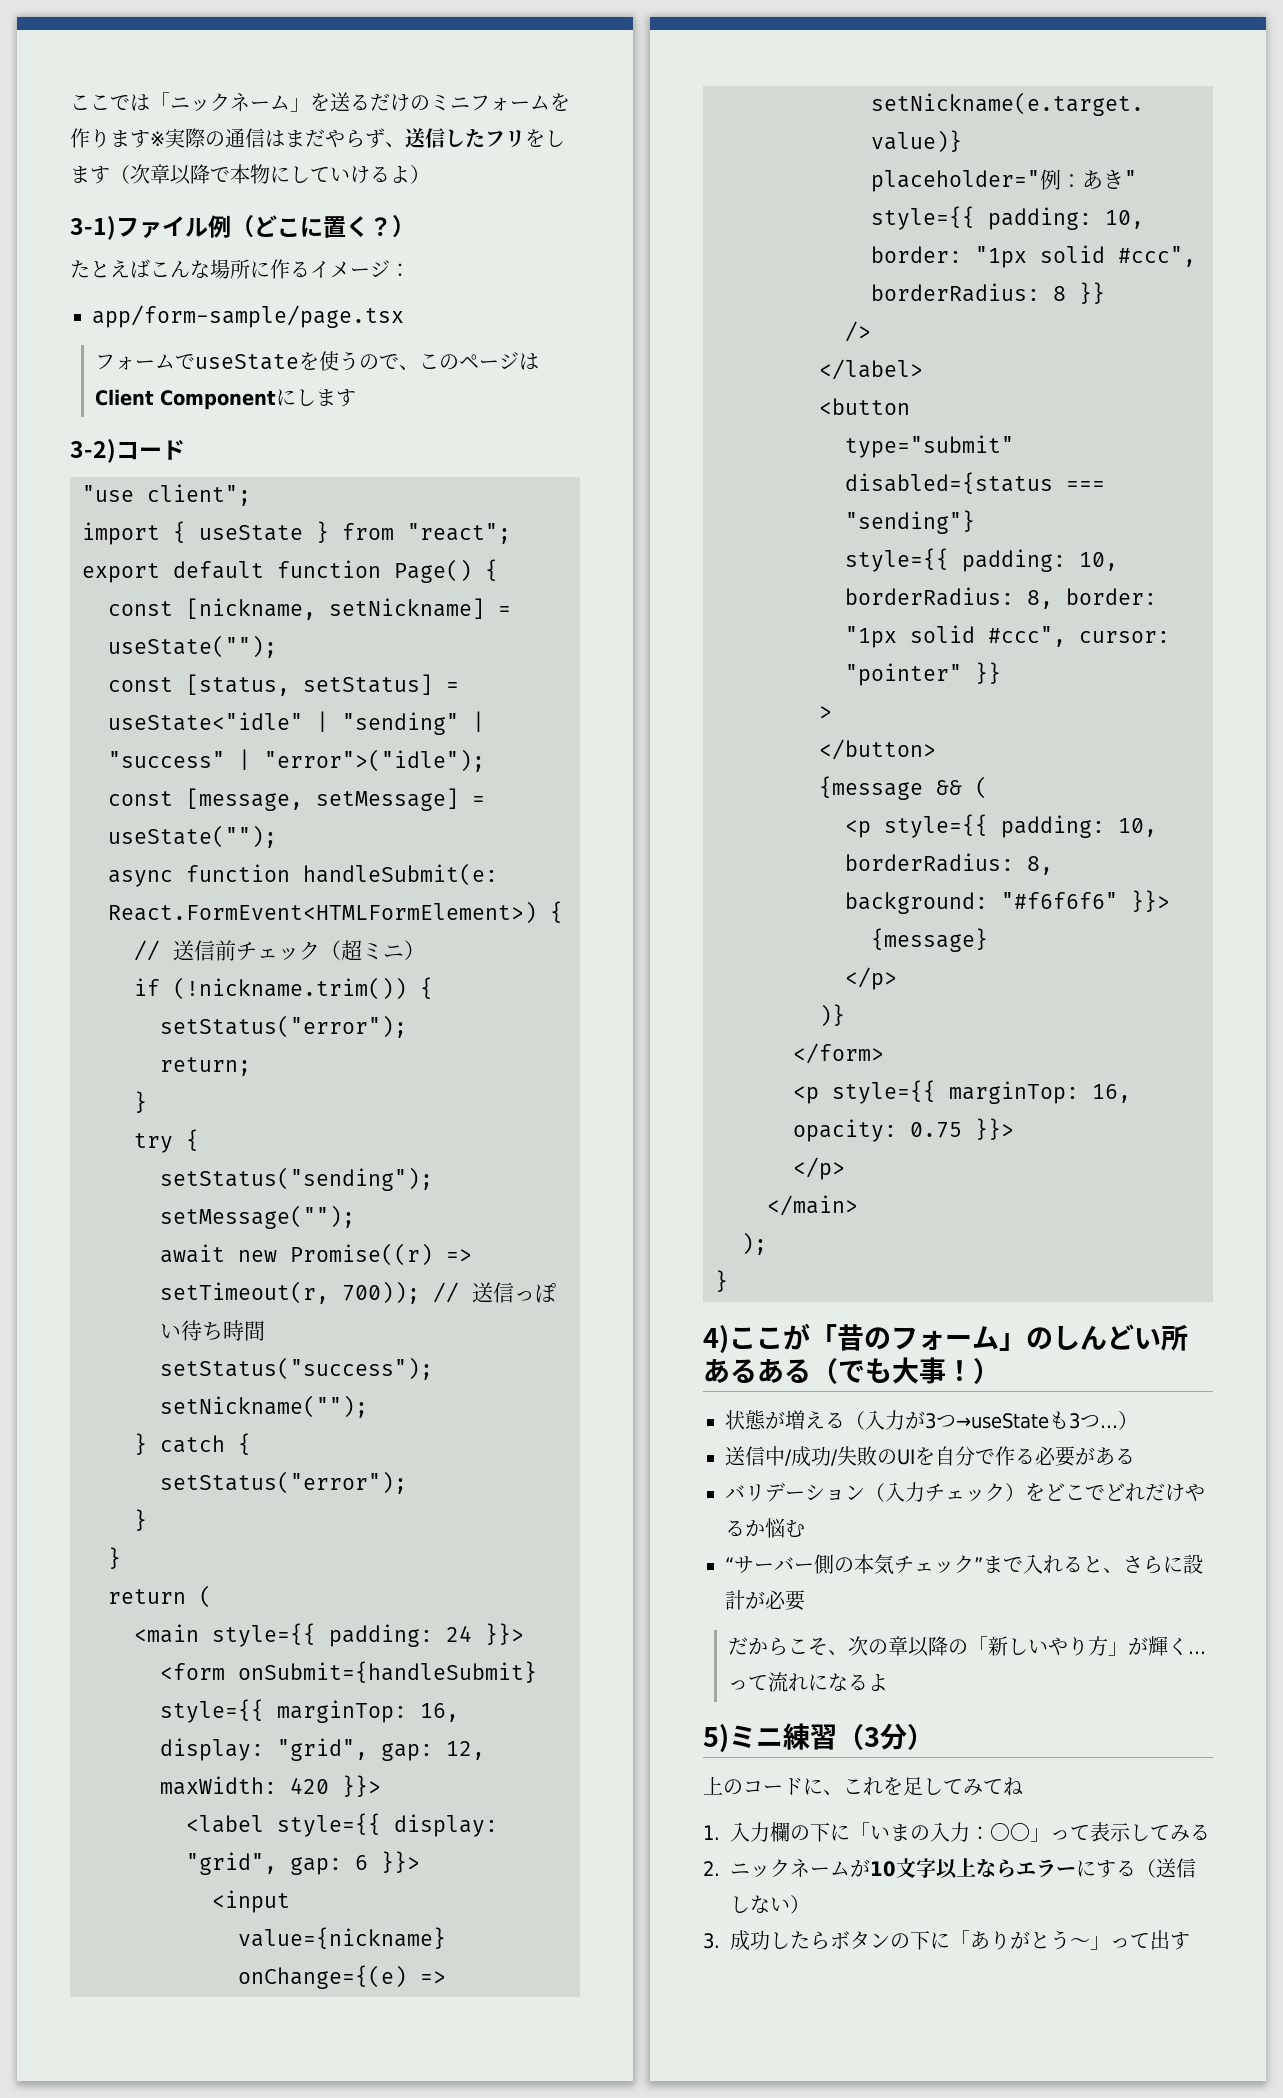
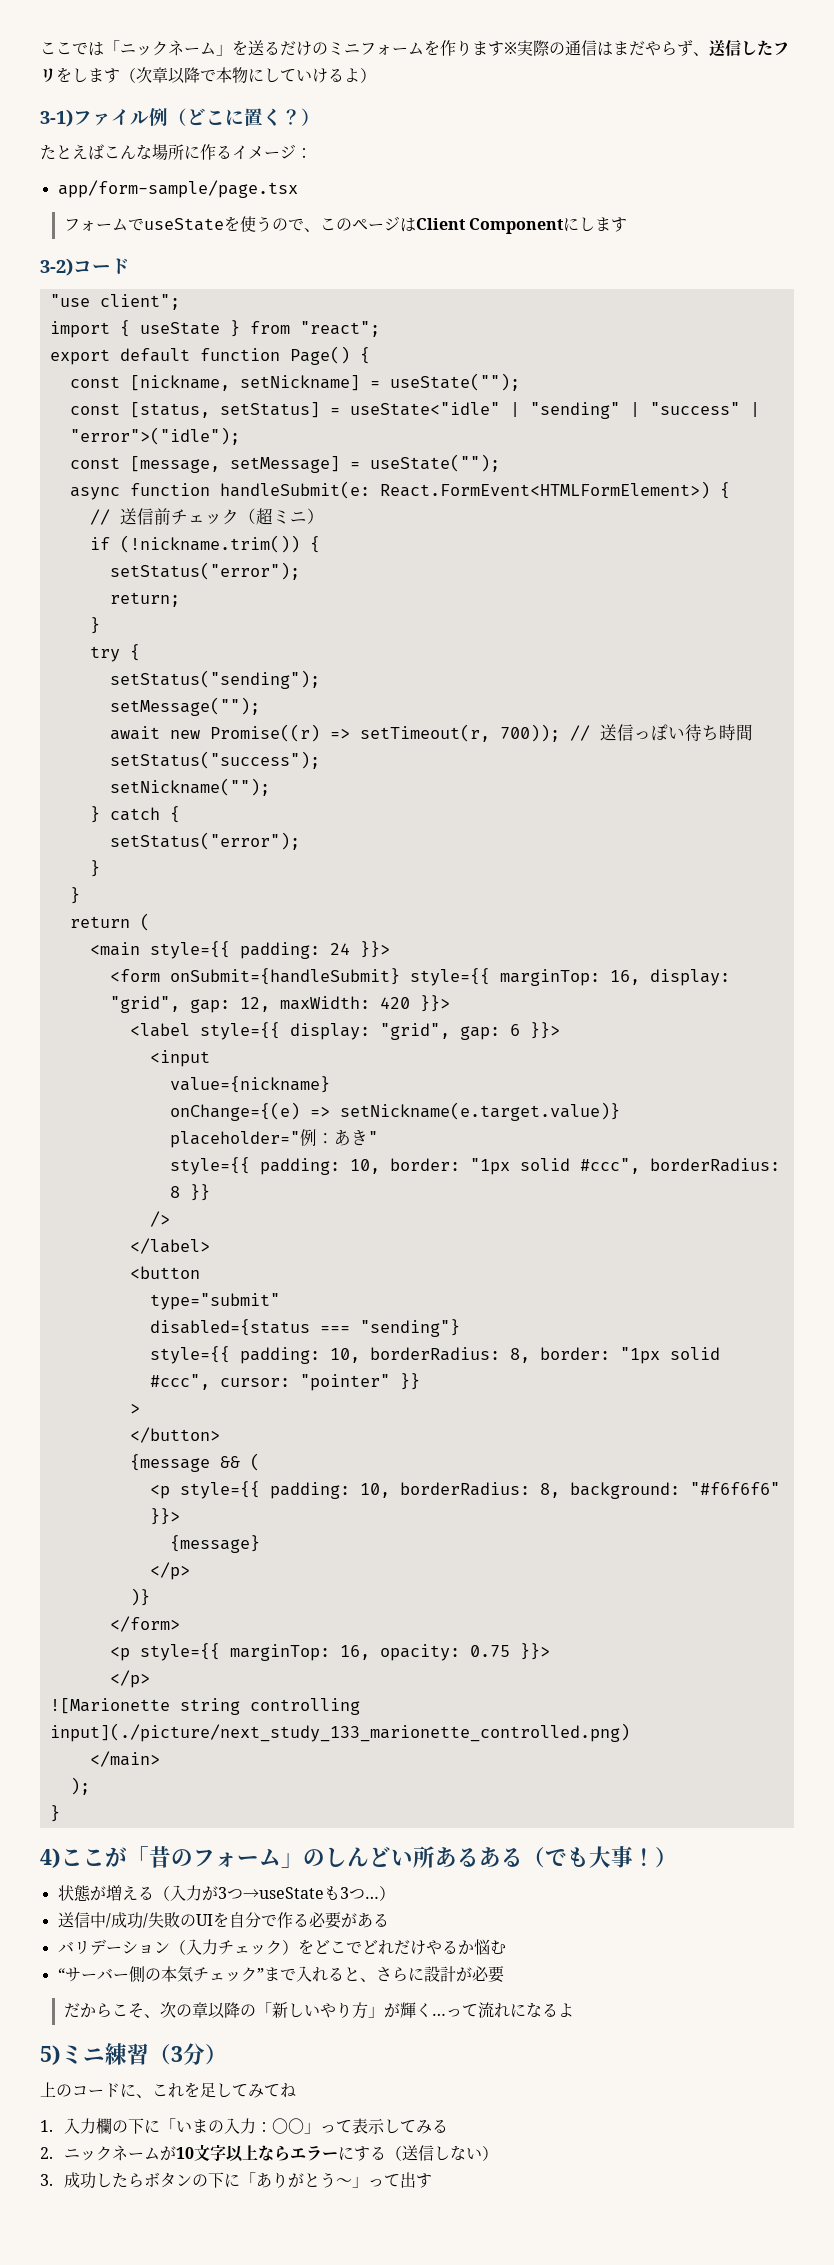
(845, 1168) none -> [49,1698,360,1715] [49,1723,630,1742] // ![Marionette string controlling input](./picture/next_study_133_marionette_controlled.png)

